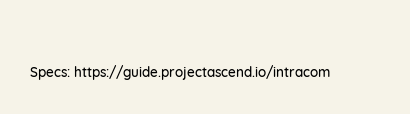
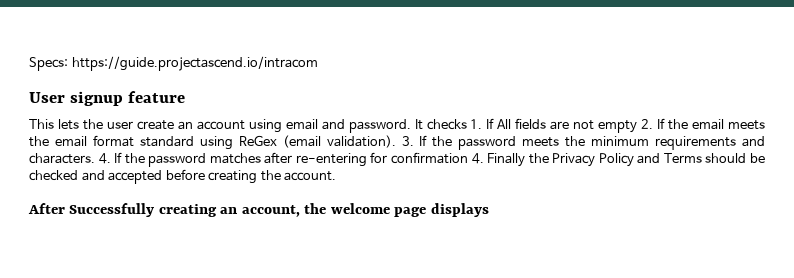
(330, 72) none -> [29,91,186,106] [29,118,766,133] [29,135,765,150] [29,152,765,167] [29,169,337,184] [28,203,489,217] // User signup feature // This lets the user create an account using email and password. It checks 1. If All fields are not empty 2. If the email meets the email format standard using ReGex (email validation). 3. If the password meets the minimum requirements and characters. 4. If the password matches after re-entering for confirmation 4. Finally the Privacy Policy and Terms should be checked and accepted before creating the account. // After Successfully creating an account, the welcome page displays

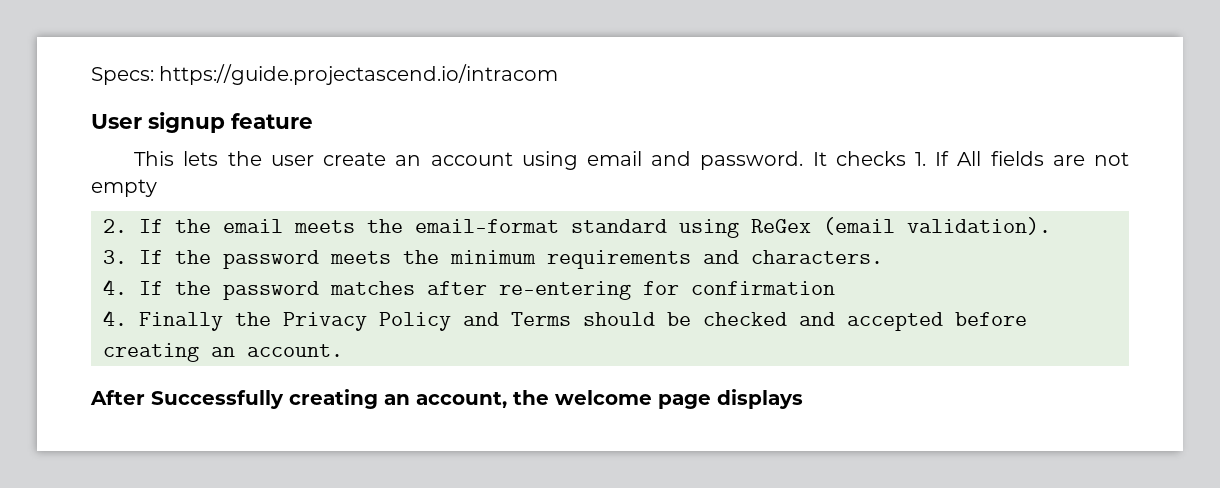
(638, 126) none -> (157, 188) //
[54,135,134,147] email format -> [415,219,559,233] email-format
(396, 141) none -> (1051, 226) //
(95, 158) none -> (883, 257) //
(469, 158) none -> (835, 288) //
[260,170,281,181] the -> [211,347,235,357] an

